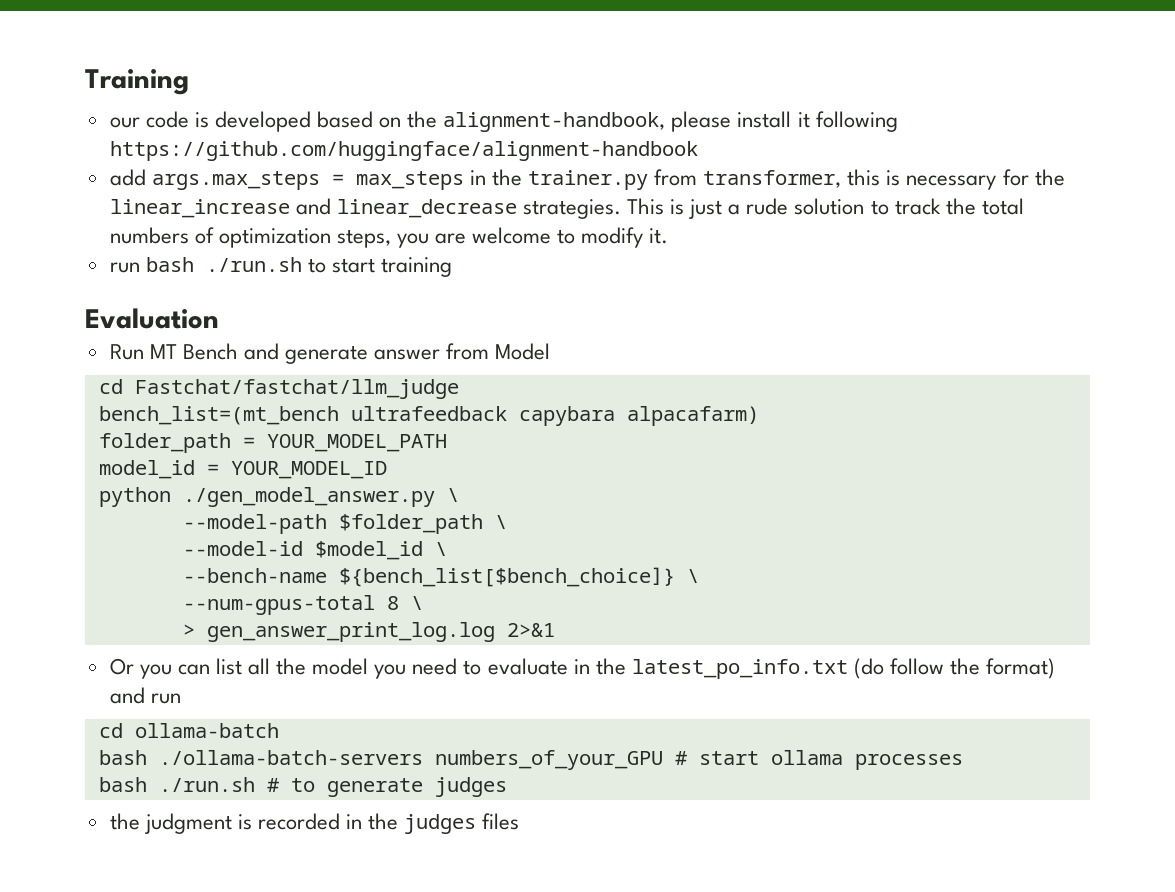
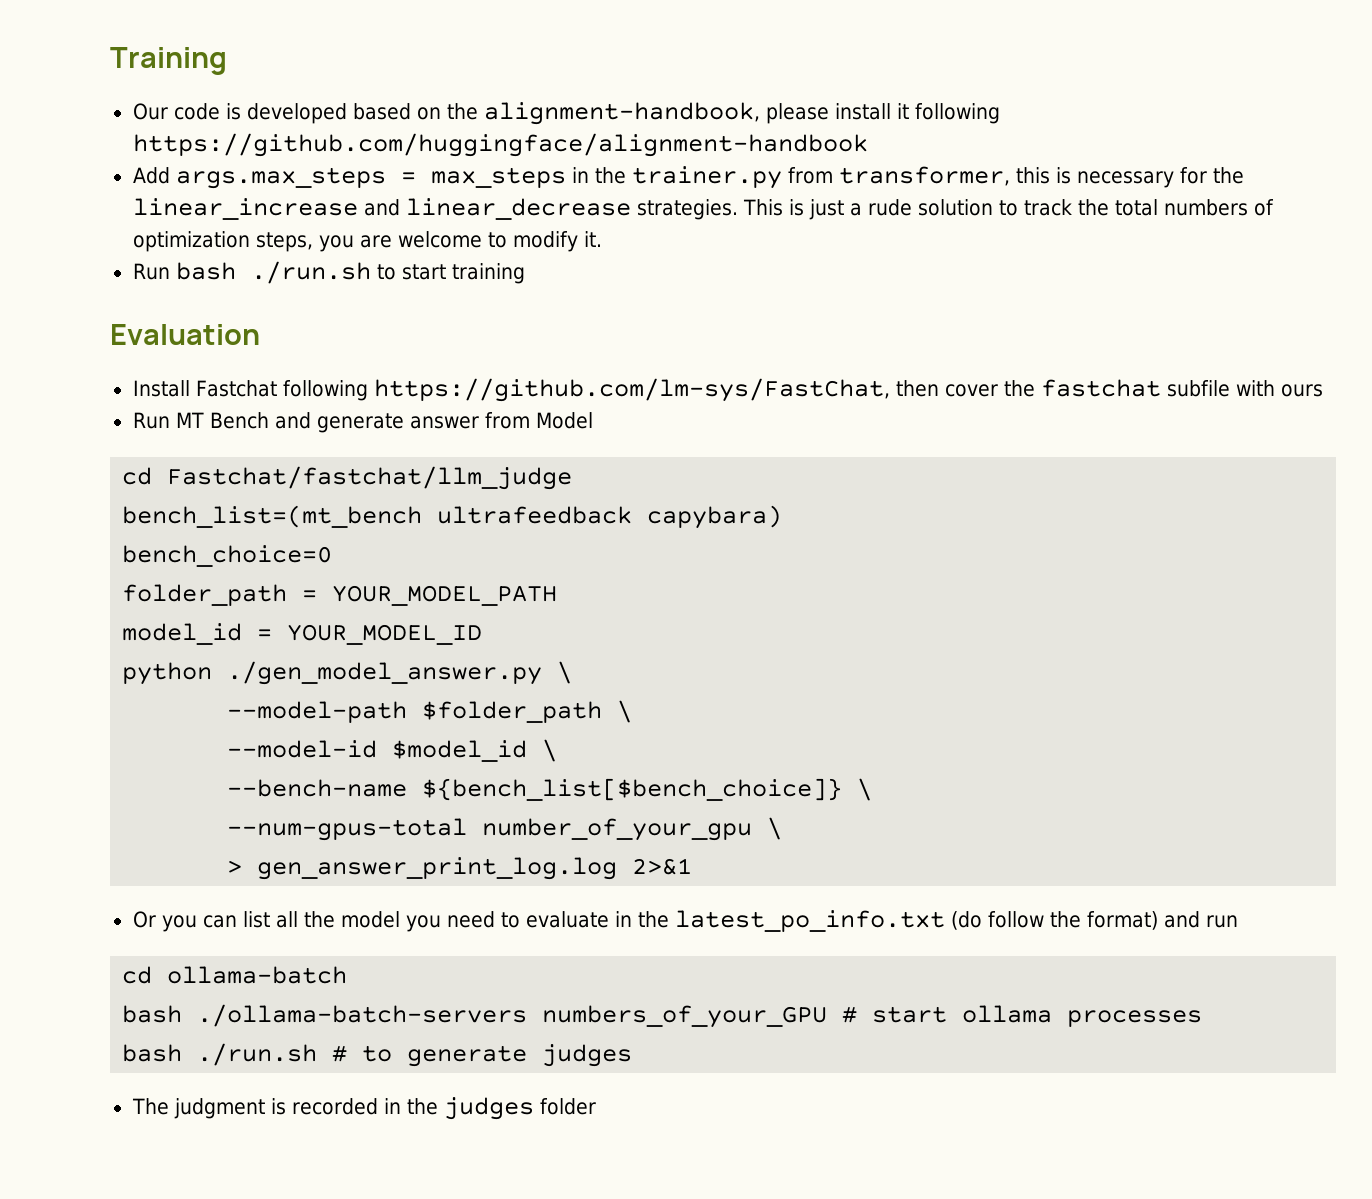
[109,117,140,128] our -> [132,103,168,120] Our
[109,169,146,186] add -> [132,167,170,184] Add
[109,262,140,273] run -> [132,263,170,280] Run
(219, 318) none -> [132,378,1323,402] // Install Fastchat following https://github.com/lm-sys/FastChat, then cover the fastchat subfile with ours
[518,406,759,426] capybara alpacafarm) -> [647,505,783,529] [122,545,333,567] capybara) // bench_choice=0
[386,596,399,610] 8 -> [482,818,753,841] number_of_your_gpu
[109,813,140,830] the -> [131,1098,169,1115] The
[482,813,520,830] files -> [539,1098,596,1115] folder

